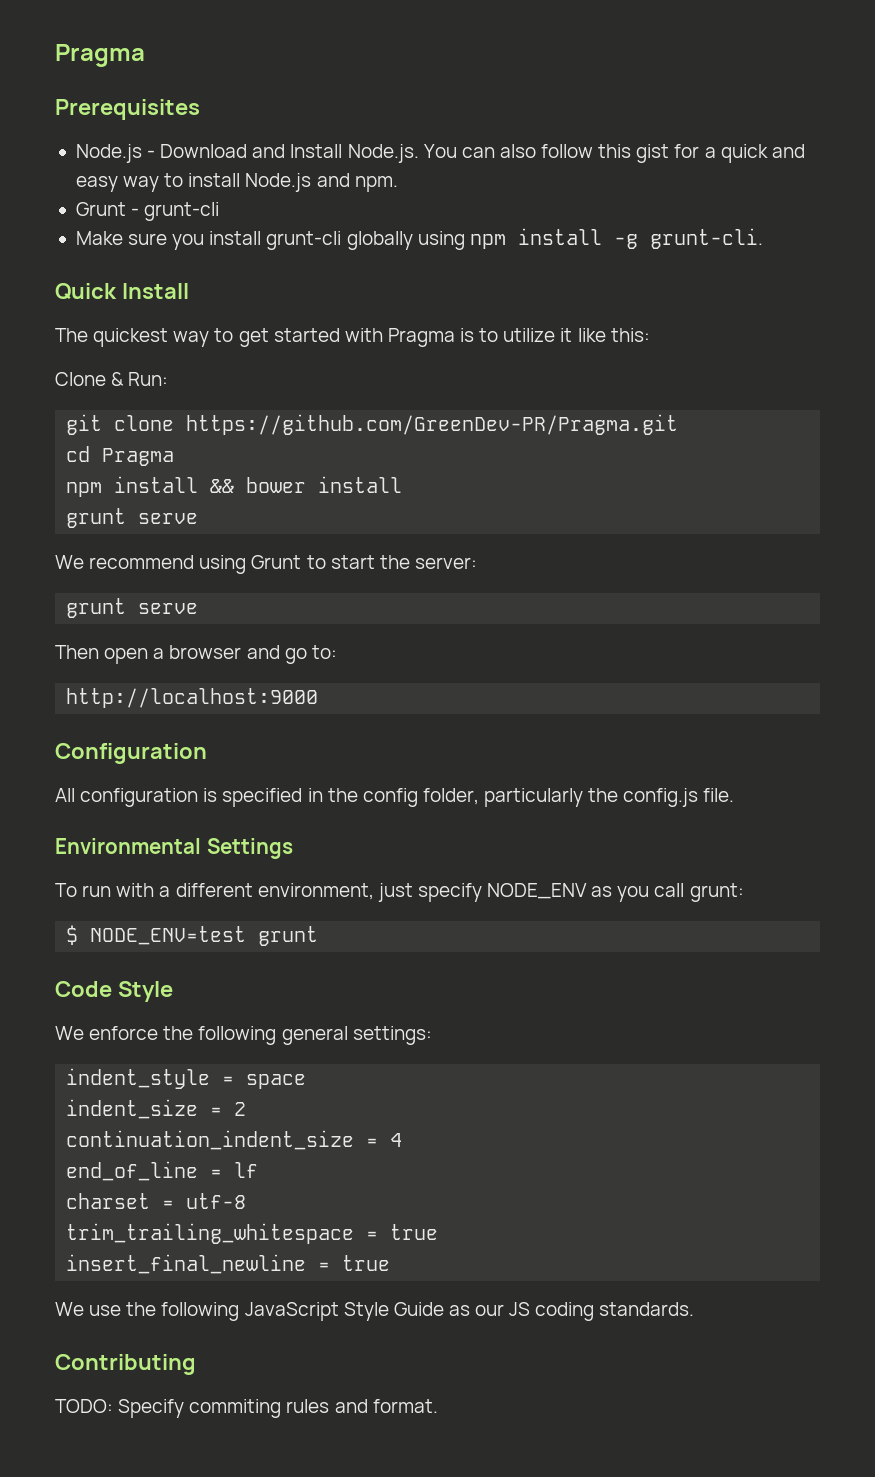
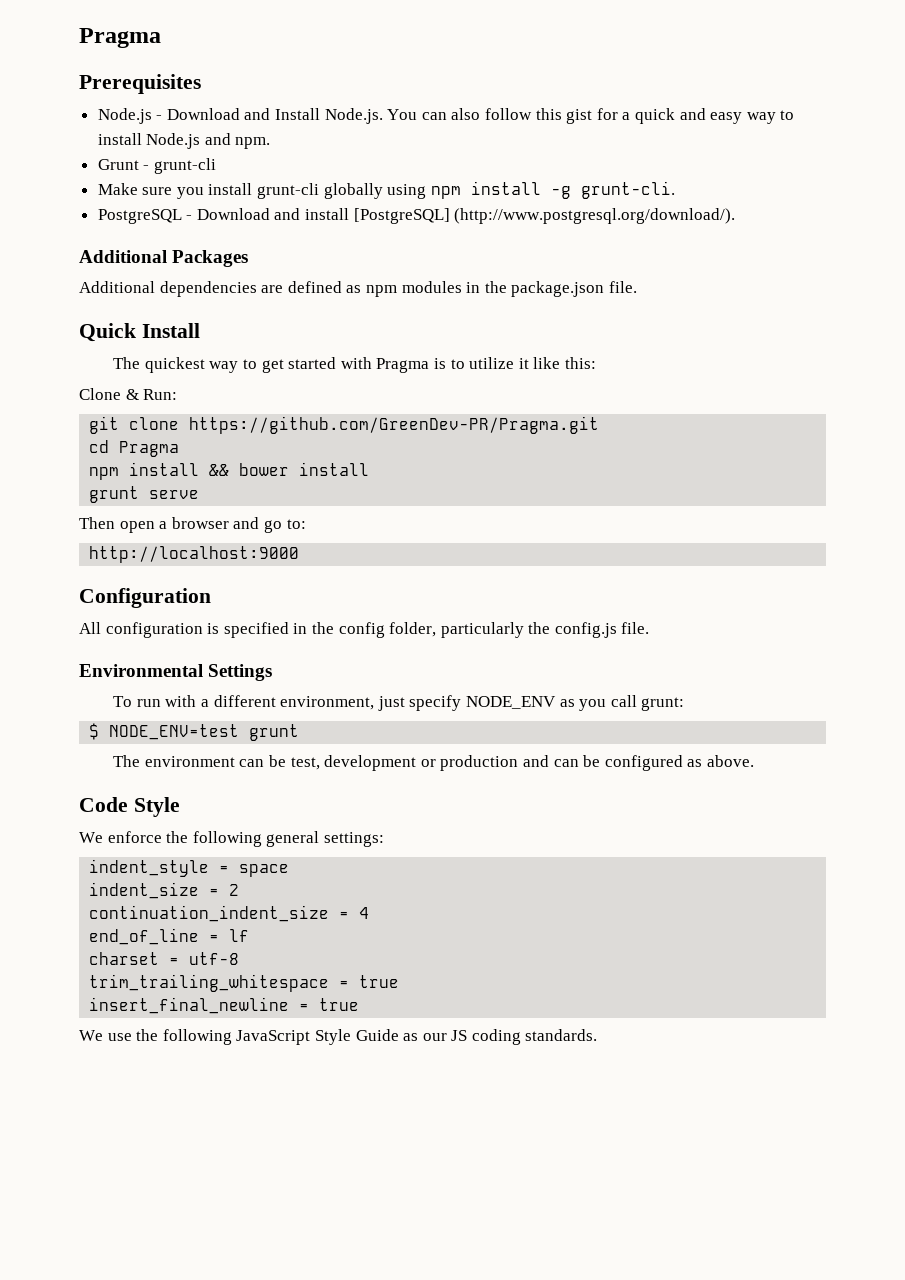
(763, 238) none -> [97,208,736,224] [79,250,249,267] [79,281,637,297] // PostgreSQL - Download and install [PostgreSQL] (http://www.postgresql.org/download/). // Additional Packages // Additional dependencies are defined as npm modules in the package.json file.
[55,555,477,574] [66,598,199,618] // We recommend using Grunt to start the server: // grunt serve -> (200, 494) none
(319, 936) none -> [113,755,754,771] // The environment can be test, development or production and can be configured as above.
[55,1354,196,1375] [55,1399,438,1418] // Contributing // TODO: Specify commiting rules and format. -> (598, 1035) none

